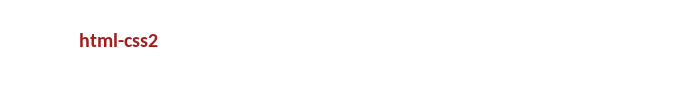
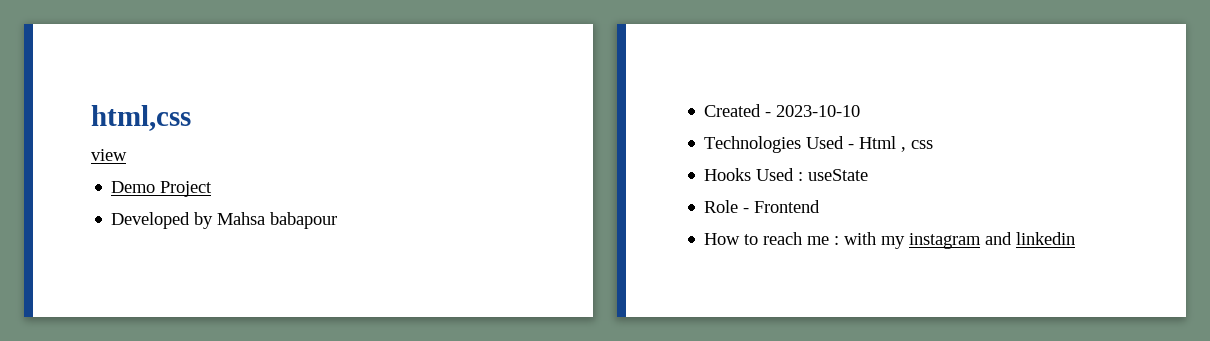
[79,33,158,47] html-css2 -> [91,105,191,131] [91,149,127,161] [111,181,213,197] [111,212,338,229] [704,104,861,117] [704,136,934,153] [704,168,869,181] [704,200,821,213] [704,232,1076,249] html,css // view // Demo Project // Developed by Mahsa babapour // Created - 2023-10-10 // Technologies Used - Html , css // Hooks Used : useState // Role - Frontend // How to reach me : with my instagram and linkedin

